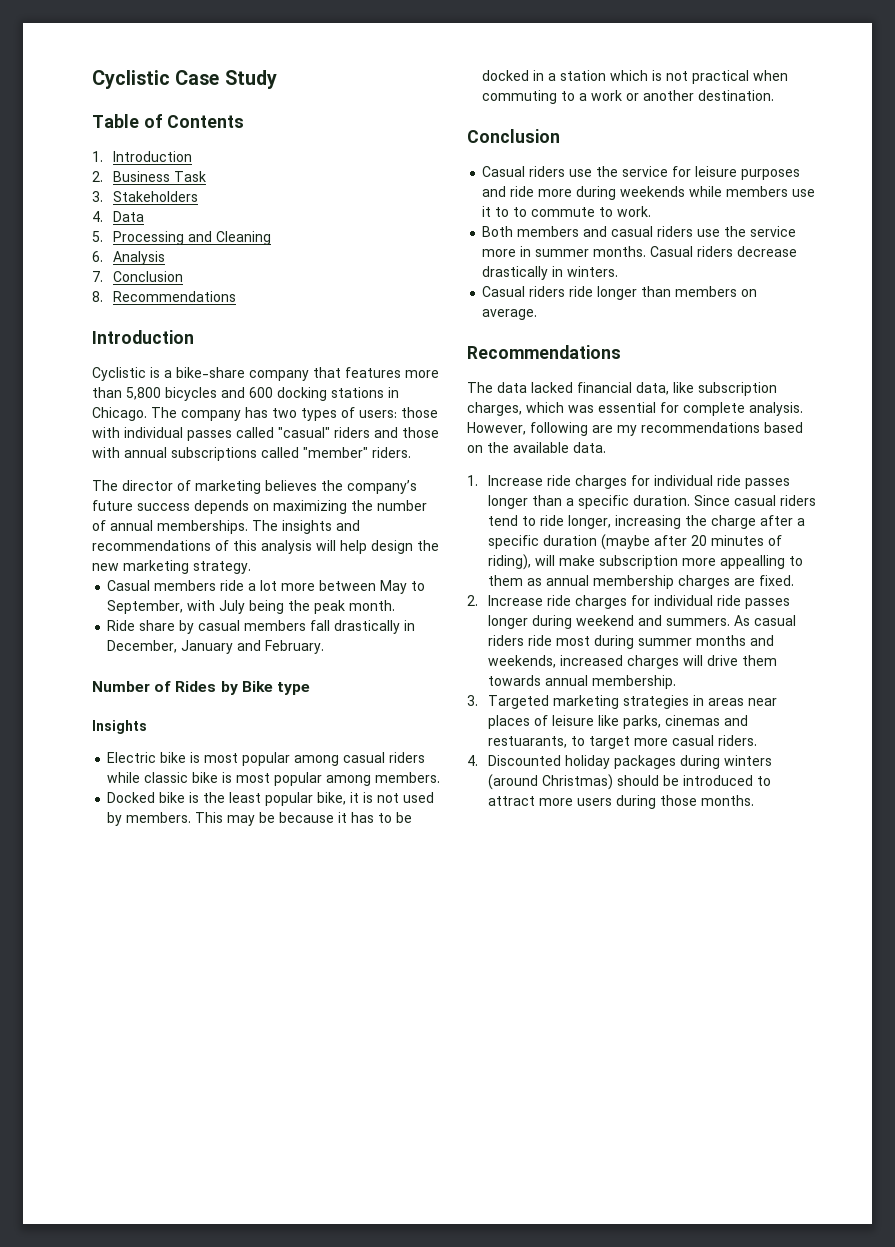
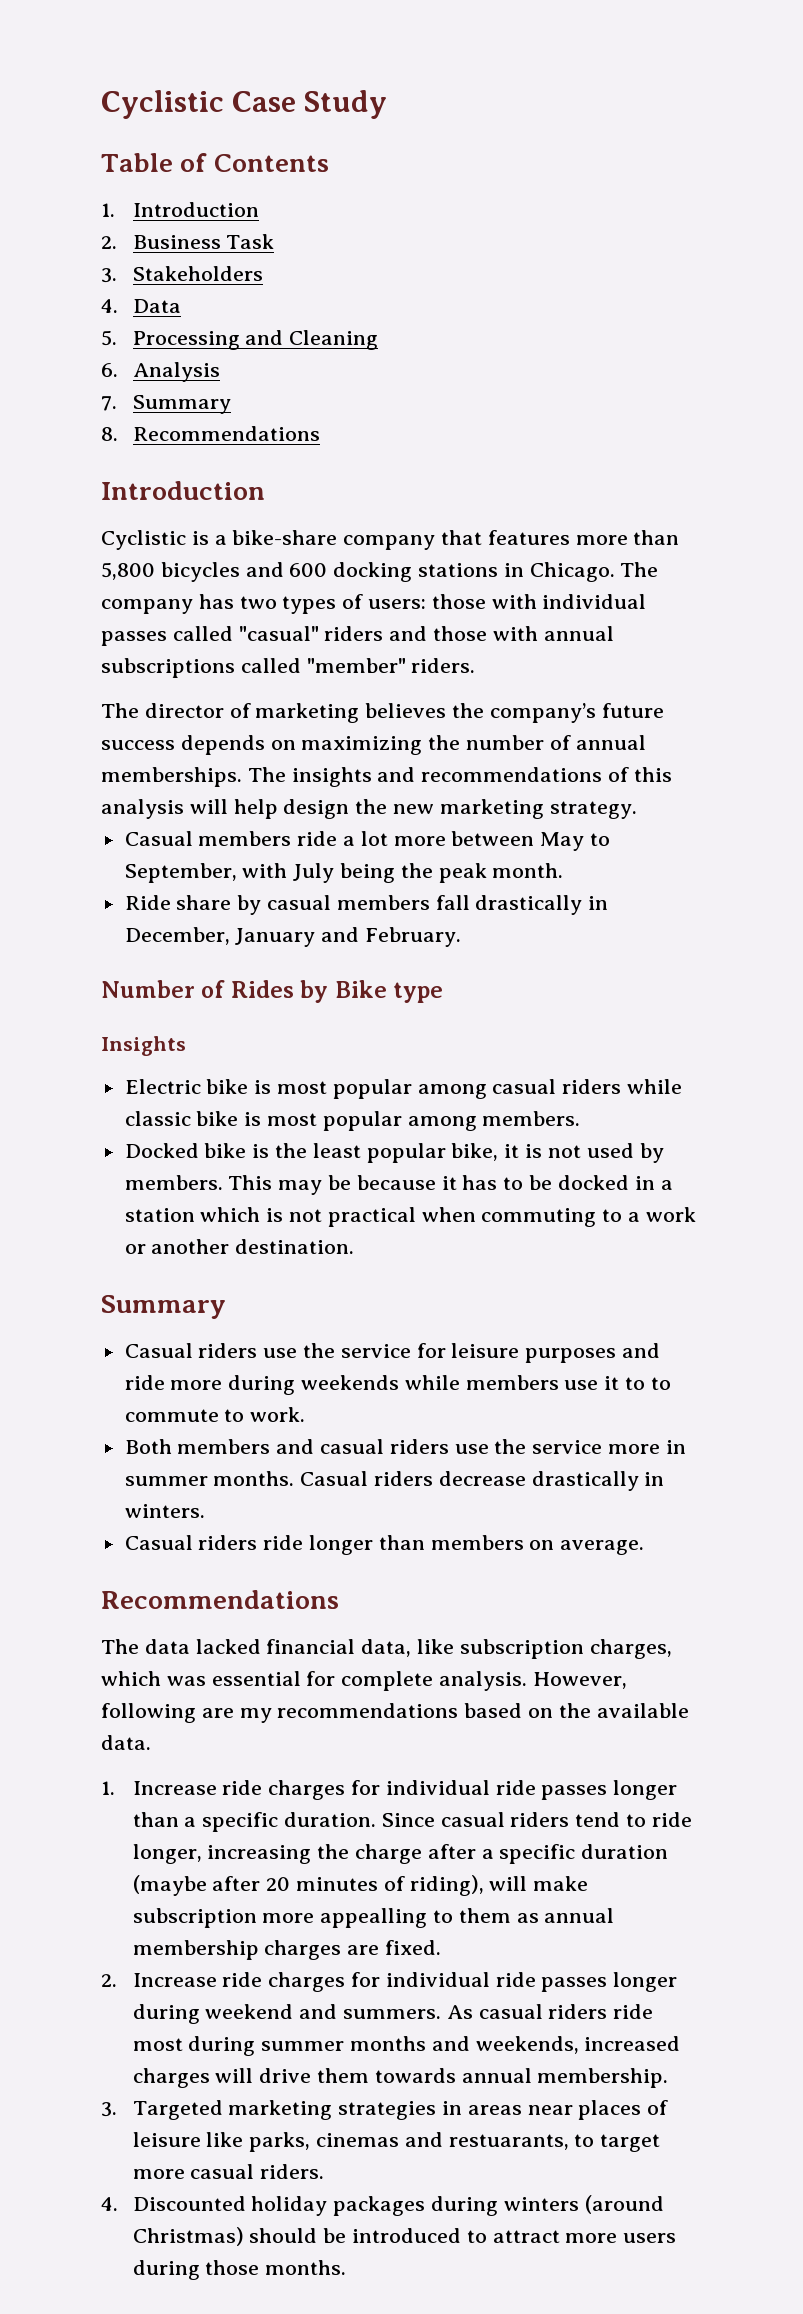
[112,271,183,282] Conclusion -> [132,395,231,414] Summary
[467,129,560,143] Conclusion -> [101,1295,226,1319] Summary

